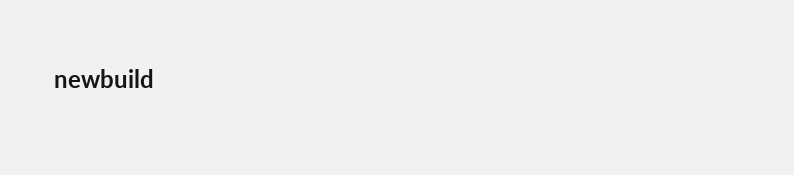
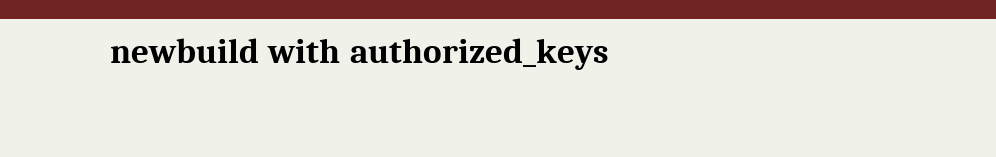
(154, 78) none -> [267,38,609,70] with authorized_keys

